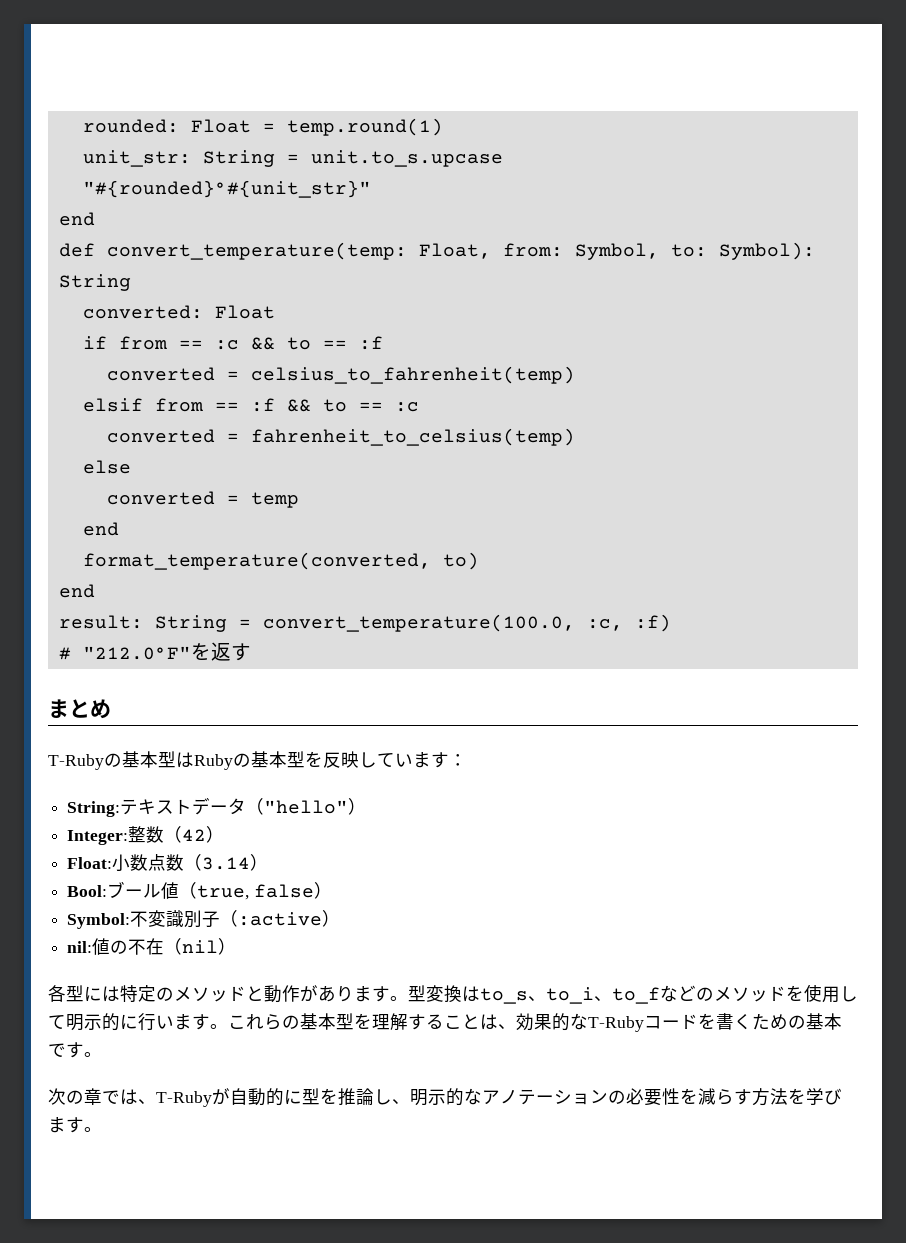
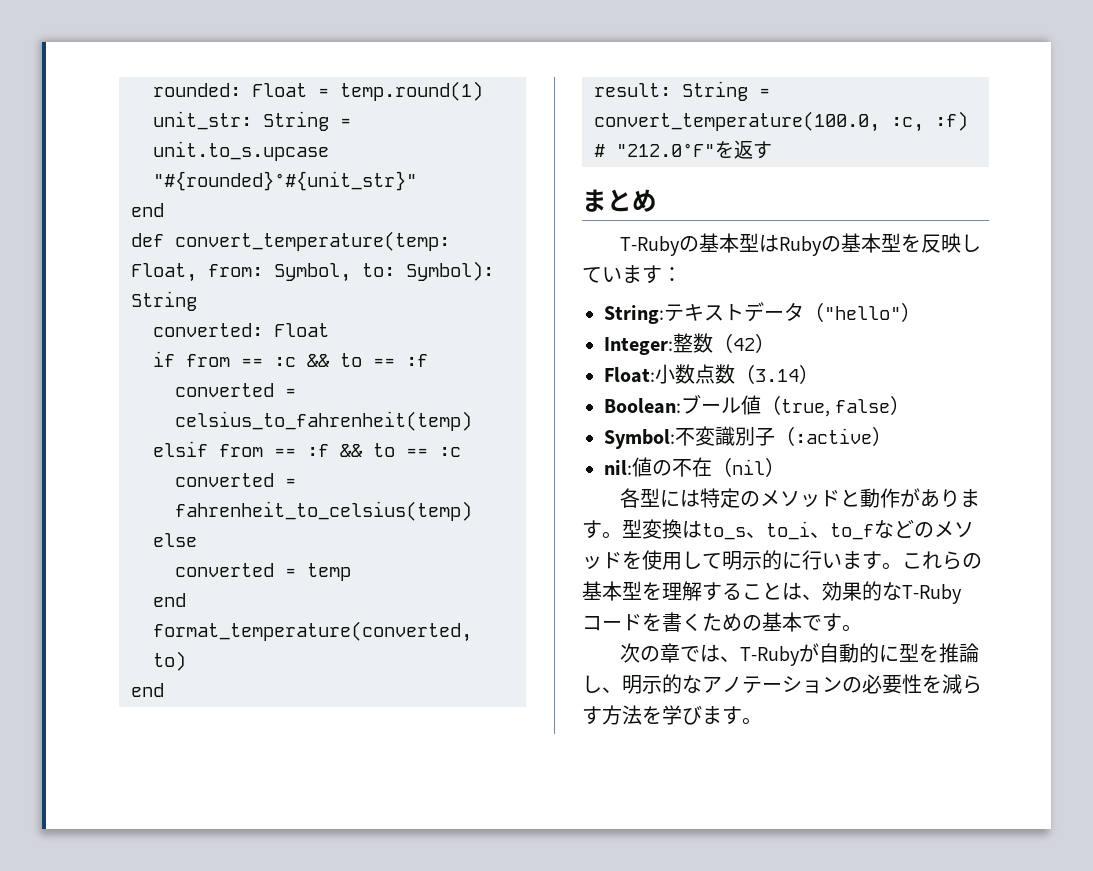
[67,885,108,897] Bool: -> [604,398,681,414] Boolean:

